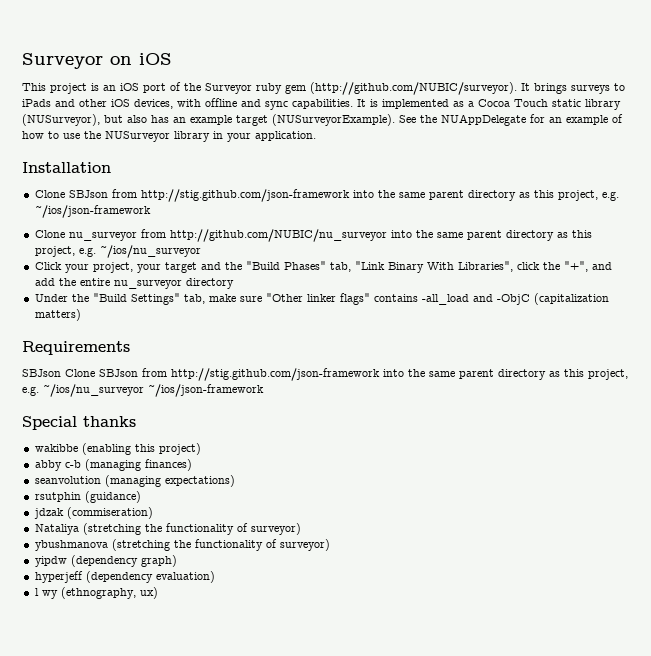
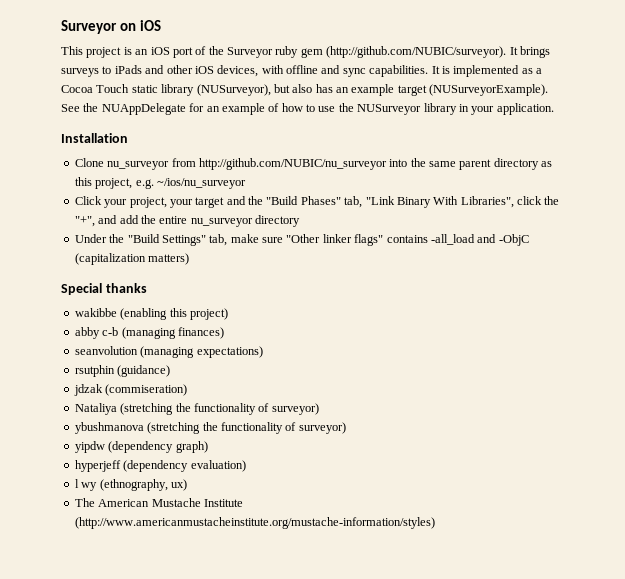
[34,189,619,202] [34,205,151,218] // Clone SBJson from http://stig.github.com/json-framework into the same parent directory as this project, e.g. ~/ios/json-framework -> (128, 138) none
[22,341,130,355] [22,368,628,381] [22,384,264,397] // Requirements // SBJson Clone SBJson from http://stig.github.com/json-framework into the same parent directory as this project, e.g. ~/ios/nu_surveyor ~/ios/json-framework -> (190, 259) none
(158, 593) none -> [74,498,243,507] [74,517,435,529] // The American Mustache Institute (http://www.americanmustacheinstitute.org/mustache-information/styles)

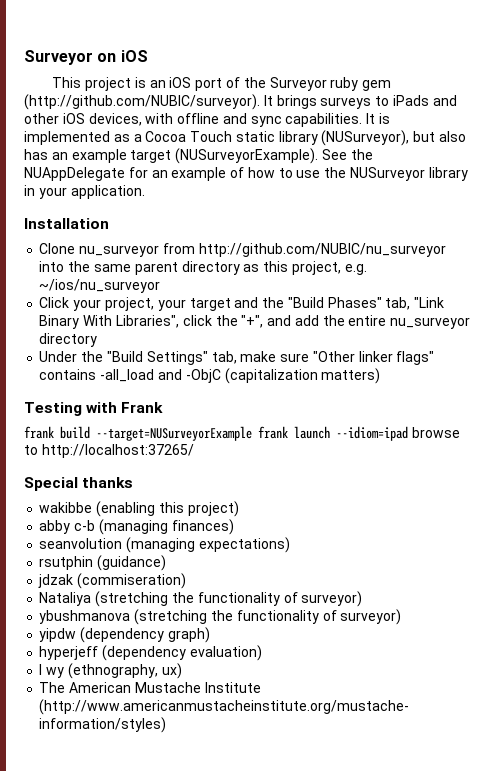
(190, 259) none -> [24,402,164,416] [24,426,460,441] [24,444,194,458] // Testing with Frank // frank build --target=NUSurveyorExample frank launch --idiom=ipad browse to http://localhost:37265/

